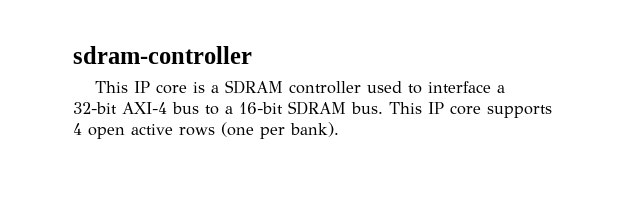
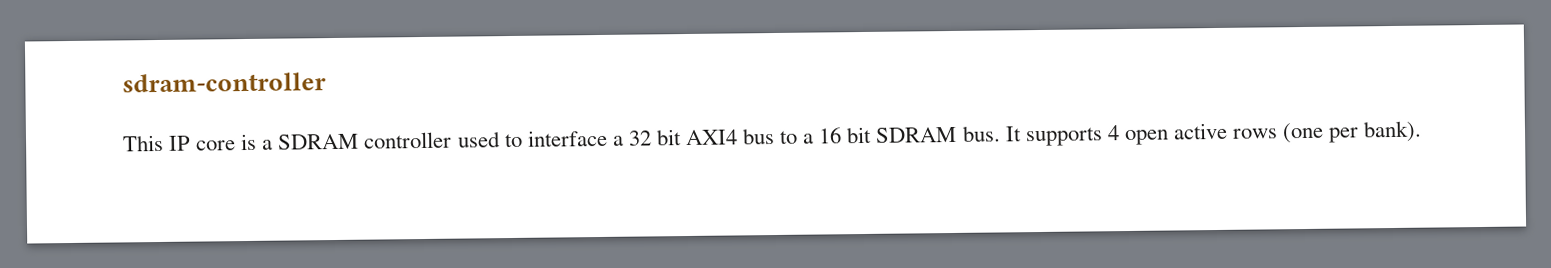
[73,101,481,115] 32-bit AXI-4 bus to a 16-bit SDRAM bus. This IP core -> [627,125,1022,146] 32 bit AXI4 bus to a 16 bit SDRAM bus. It

